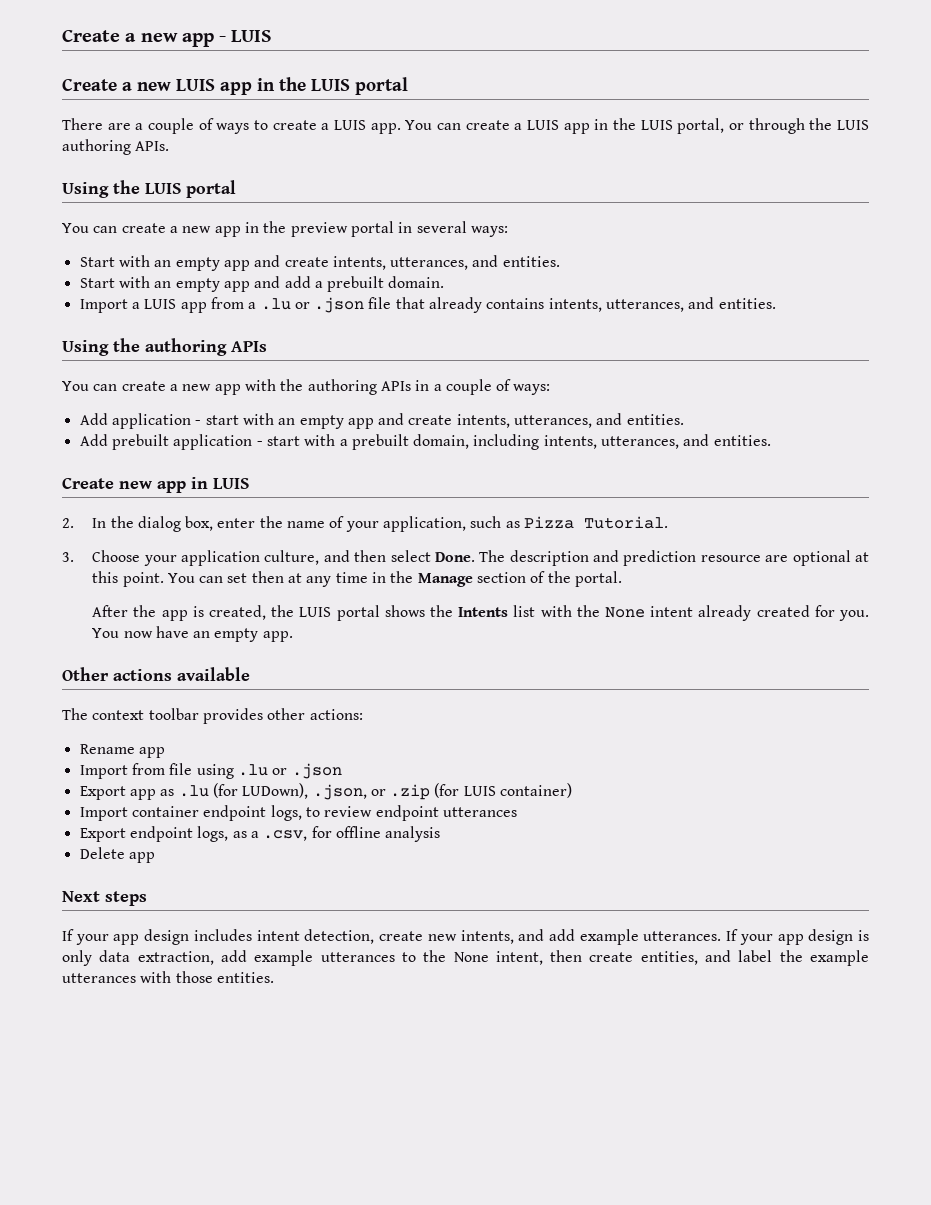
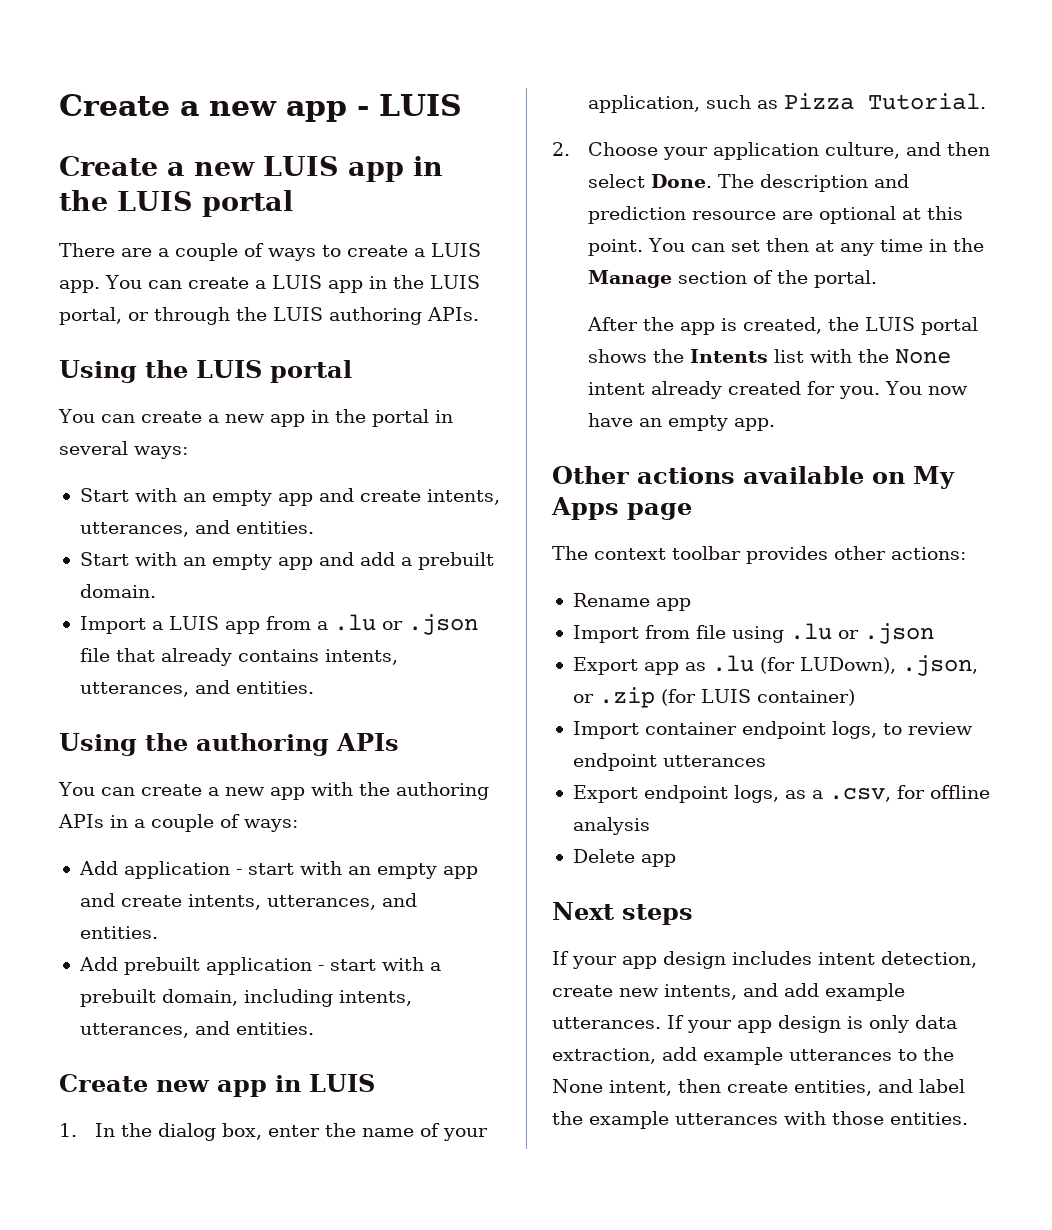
[290,222,348,237] preview -> (366, 416) none
[62,518,74,528] 2. -> [59,1123,77,1137] 1.
[62,552,74,562] 3. -> [552,142,570,156] 2.
(250, 674) none -> [872,466,955,489] [551,497,692,520] on My Apps page

